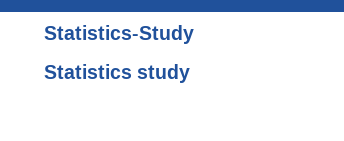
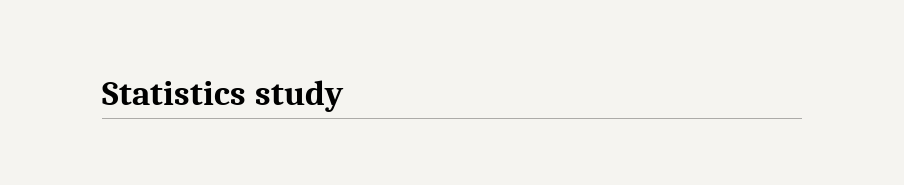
[44,25,194,44] Statistics-Study // -> (102, 93) none

